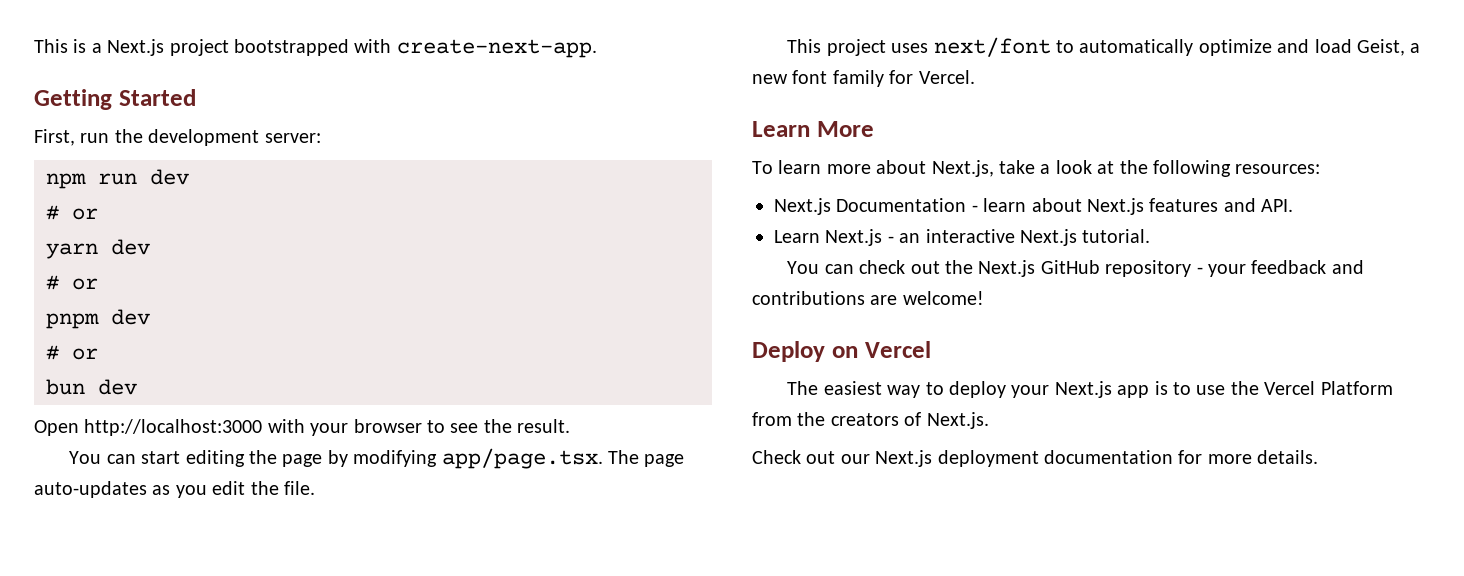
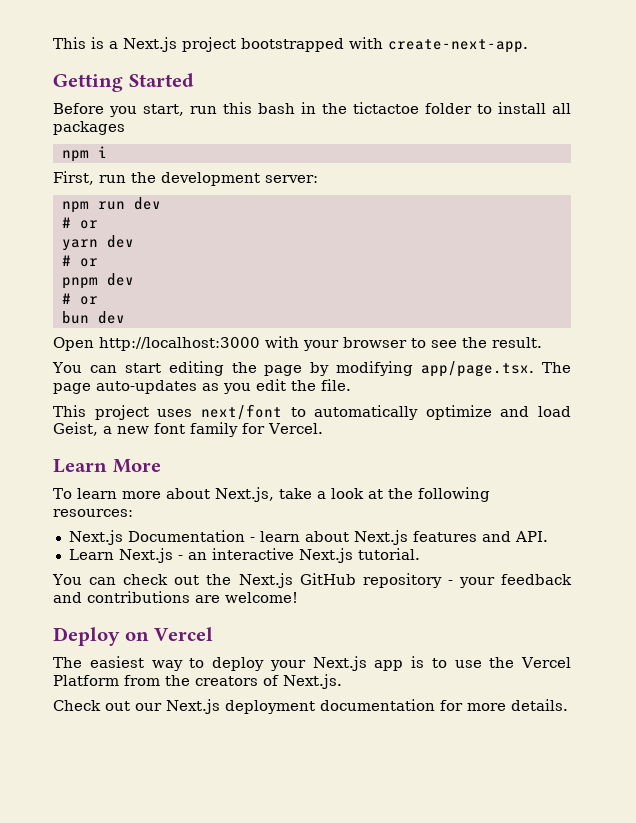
(196, 97) none -> [53,102,571,117] [53,121,125,135] [61,146,107,162] // Before you start, run this bash in the tictactoe folder to install all packages // npm i

